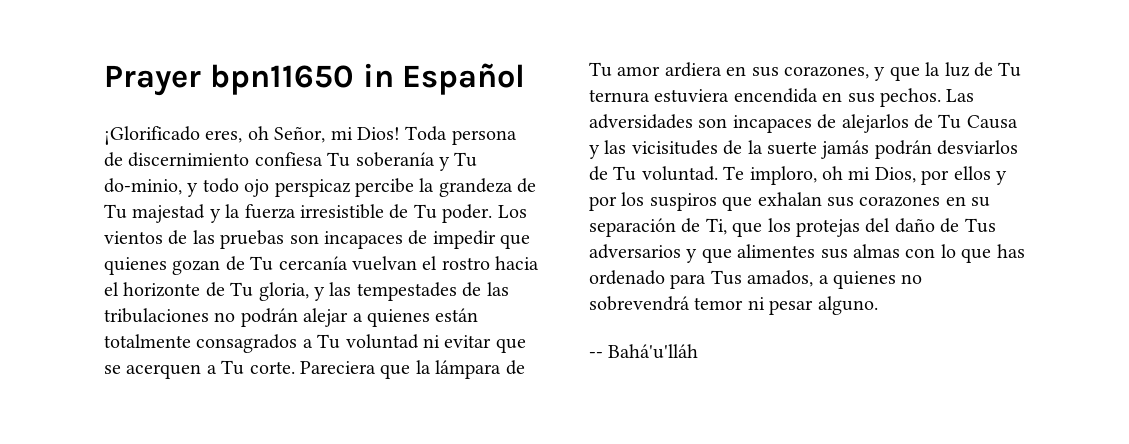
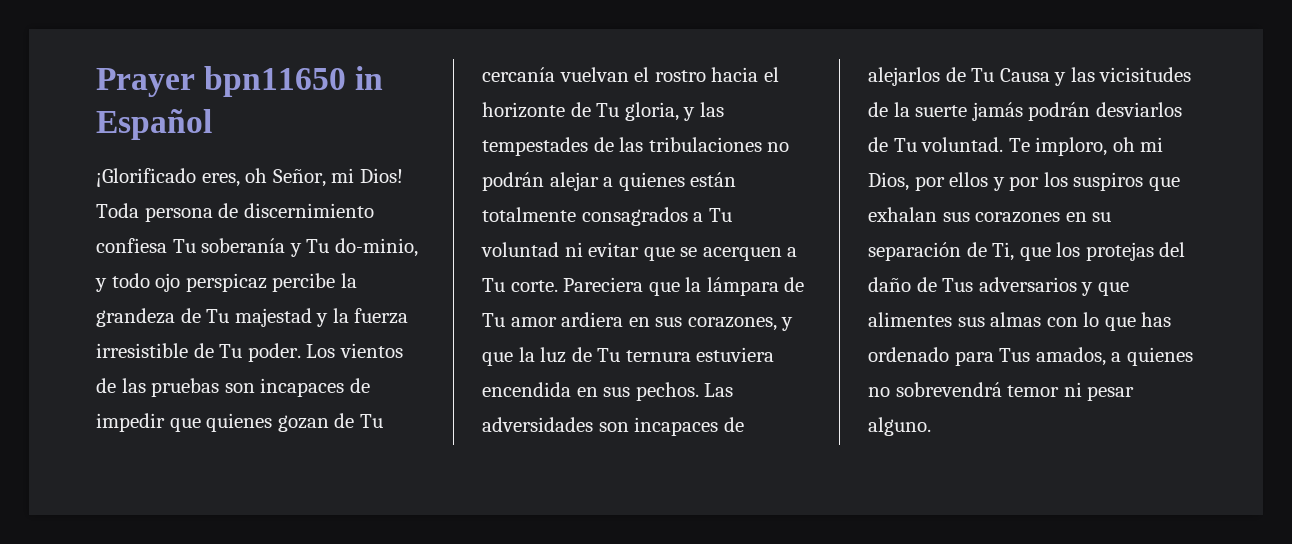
[589,344,699,359] // -- Bahá'u'lláh -> (931, 426) none

